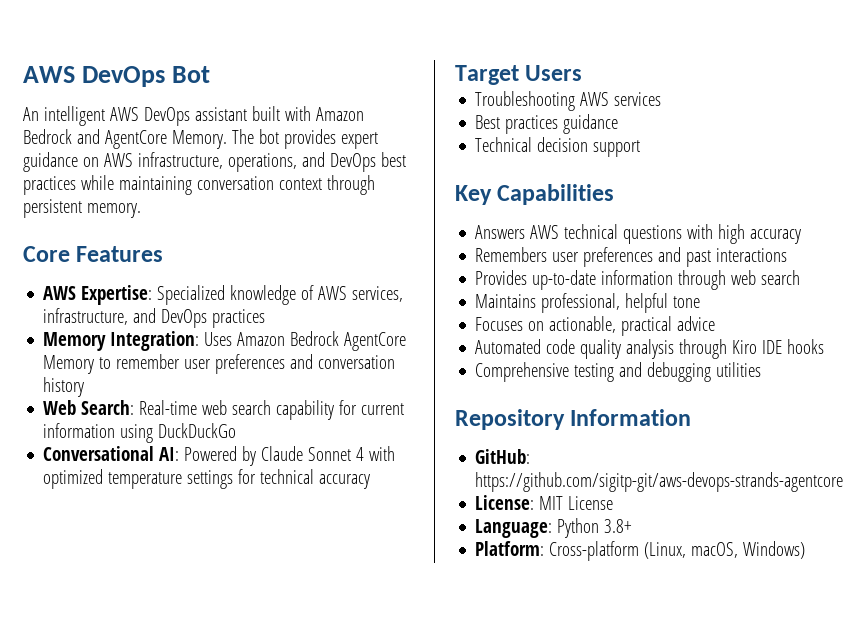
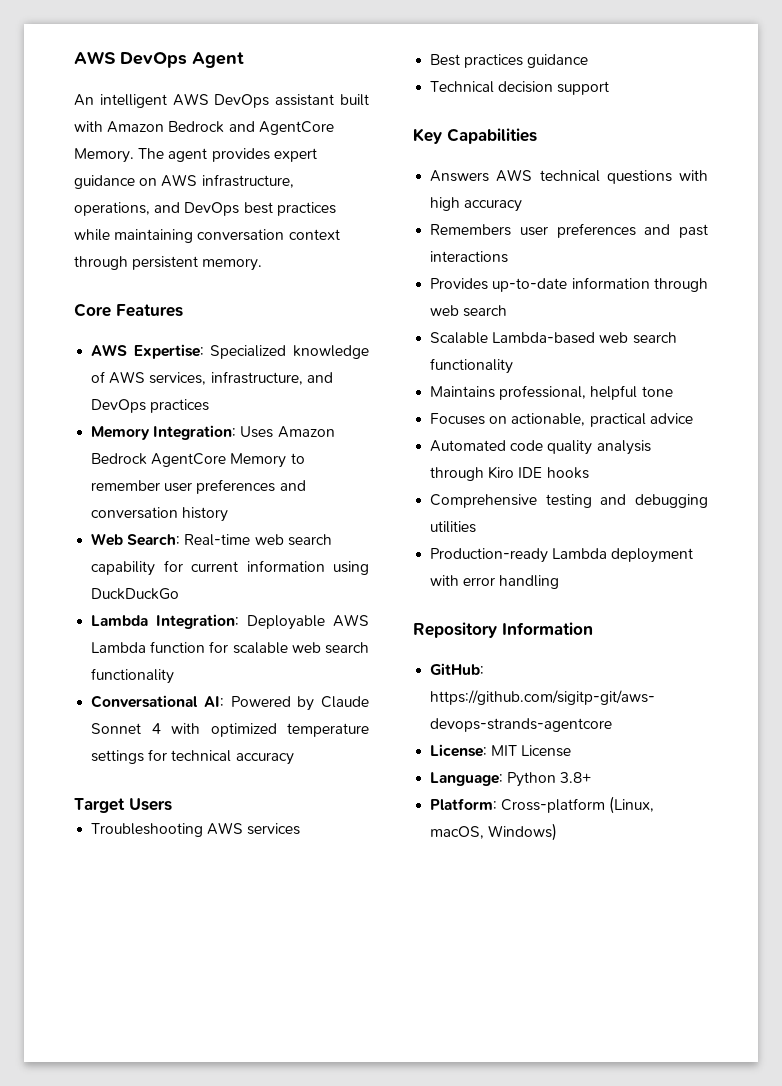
[23,66,210,87] AWS DevOps Bot -> [74,51,244,68] AWS DevOps Agent
[258,129,279,144] bot -> [168,148,208,162] agent
(237, 430) none -> [91,614,369,630] [91,641,369,654] [91,668,175,684] // Lambda Integration: Deployable AWS Lambda function for scalable web search functionality
(801, 277) none -> [430,332,677,344] [430,358,514,374] // Scalable Lambda-based web search functionality
(762, 369) none -> [430,548,694,563] [430,575,560,589] // Production-ready Lambda deployment with error handling

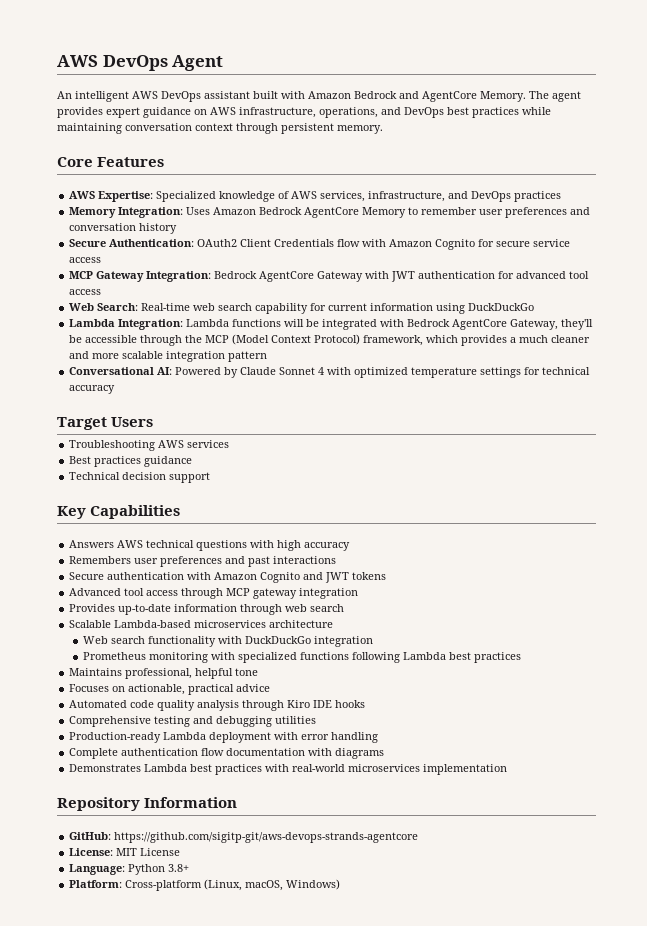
(229, 514) none -> [69,239,571,250] [69,257,102,263] [69,271,590,282] [69,289,102,295] // Secure Authentication: OAuth2 Client Credentials flow with Amazon Cognito for secure service access // MCP Gateway Integration: Bedrock AgentCore Gateway with JWT authentication for advanced tool access
[247,614,369,630] [91,641,369,654] [91,668,175,684] Deployable AWS Lambda function for scalable web search functionality -> [186,319,594,330] [69,334,591,346] [69,351,268,362] Lambda functions will be integrated with Bedrock AgentCore Gateway, they'll be accessible through the MCP (Model Context Protocol) framework, which provides a much cleaner and more scalable integration pattern
(509, 257) none -> [69,572,387,583] [69,588,359,599] // Secure authentication with Amazon Cognito and JWT tokens // Advanced tool access through MCP gateway integration
[599,332,677,344] [430,358,514,374] web search functionality -> [194,620,334,628] [82,636,373,647] [82,652,521,663] microservices architecture // Web search functionality with DuckDuckGo integration // Prometheus monitoring with specialized functions following Lambda best practices
(560, 582) none -> [69,748,385,759] [69,764,508,775] // Complete authentication flow documentation with diagrams // Demonstrates Lambda best practices with real-world microservices implementation

